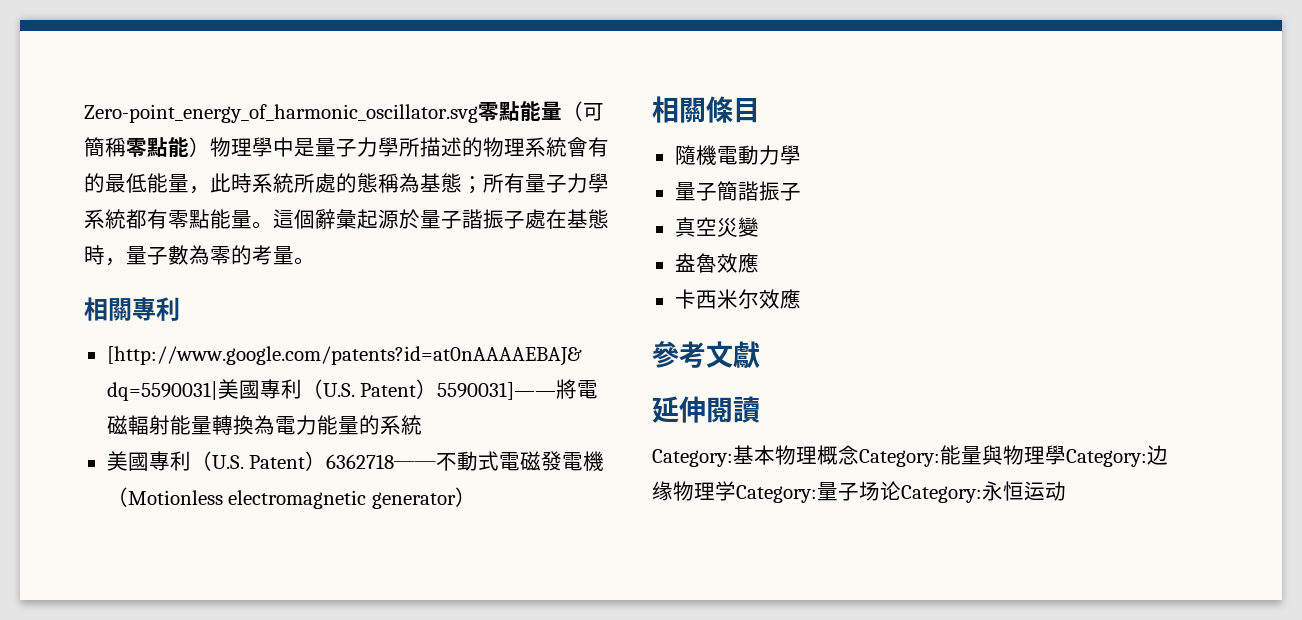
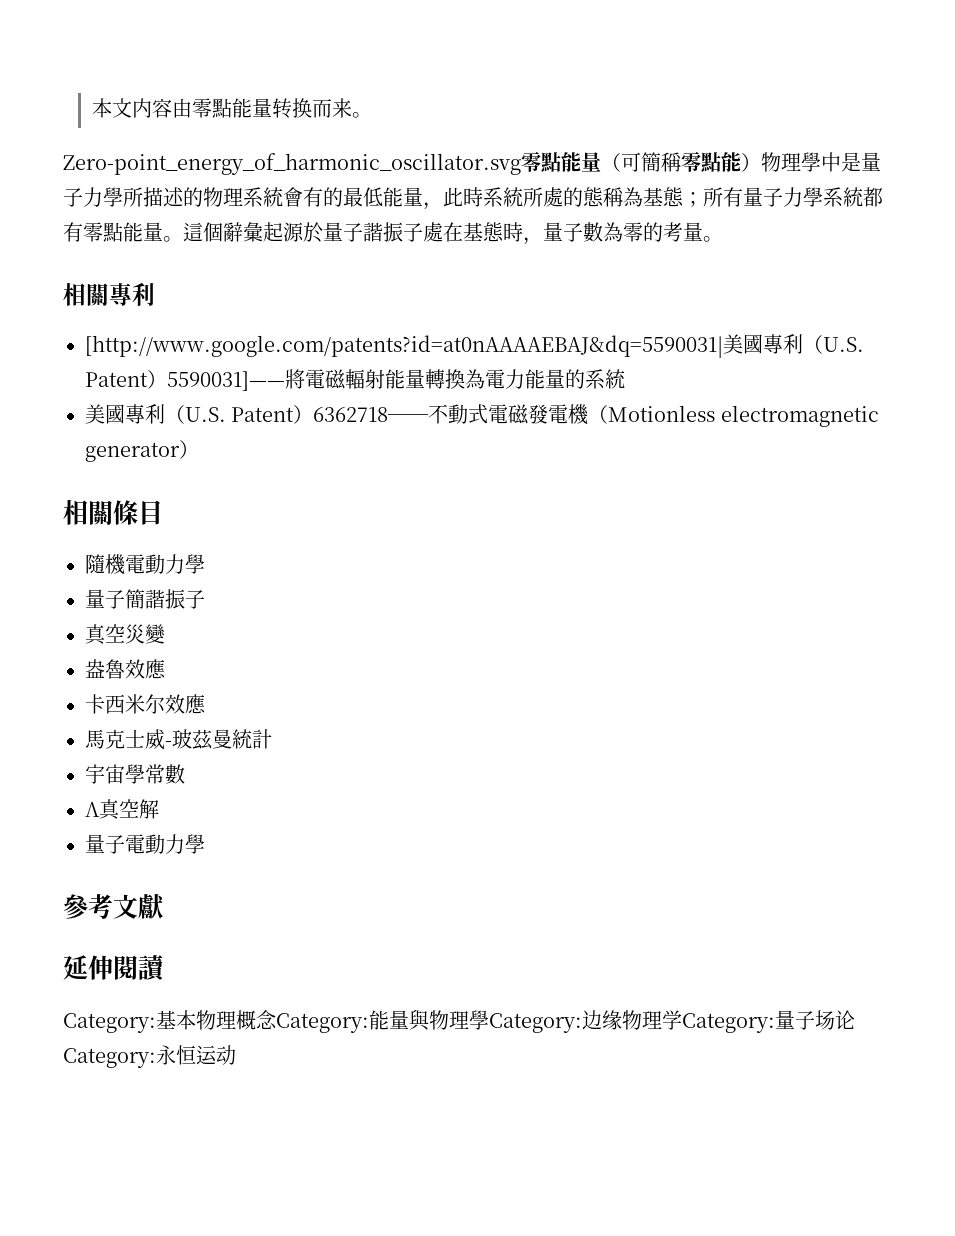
(84, 113) none -> [91,98,372,119] 本文内容由零點能量转换而来。 //
(801, 299) none -> [85,729,272,750] [85,764,185,784] [85,799,159,820] [85,834,205,854] // 馬克士威-玻茲曼統計 // 宇宙學常數 // Λ真空解 // 量子電動力學

